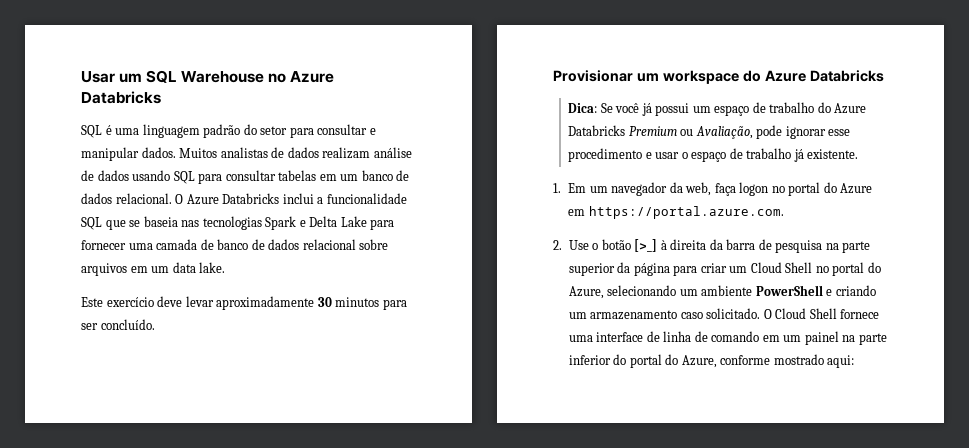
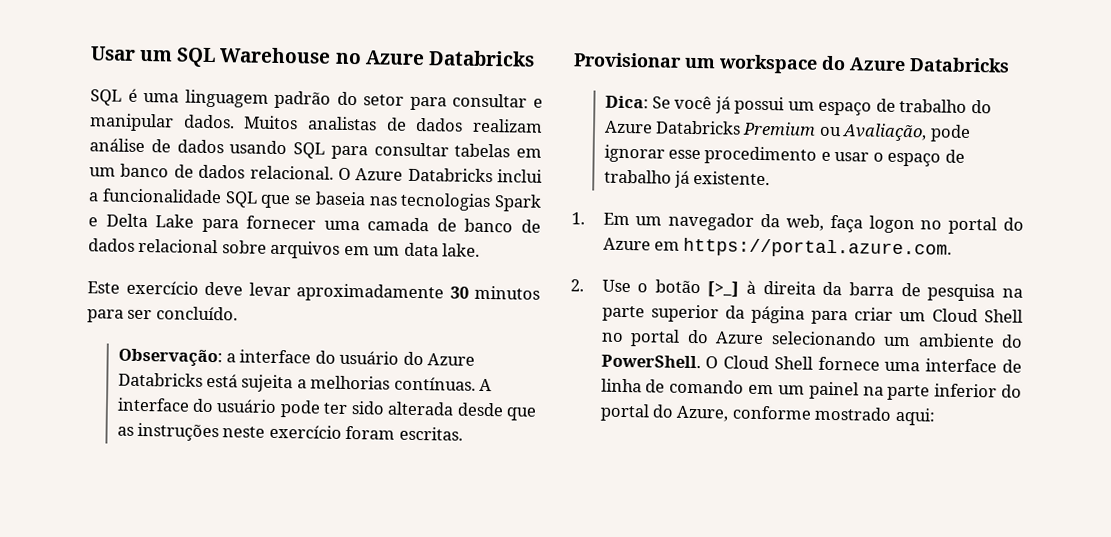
(155, 324) none -> [117,348,476,368] [117,372,493,393] [116,397,537,421] [116,422,463,442] // Observação: a interface do usuário do Azure Databricks está sujeita a melhorias contínuas. A interface do usuário pode ter sido alterada desde que as instruções neste exercício foram escritas.
[568,286,604,299] Azure, -> [715,331,765,345] Azure
[755,285,876,296] [568,308,761,320] PowerShell e criando um armazenamento caso solicitado. -> [1001,334,1023,348] [600,354,701,369] do PowerShell.

